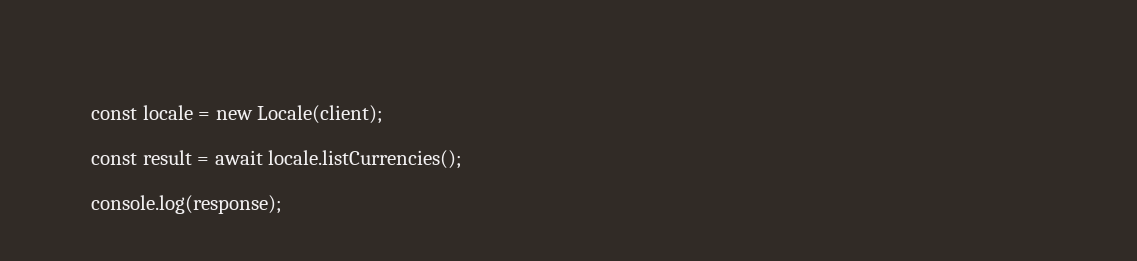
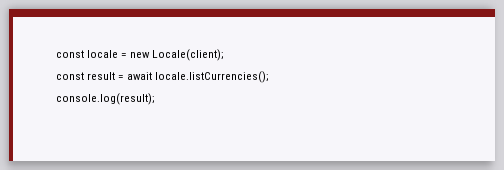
[91,195,282,214] console.log(response); -> [56,93,155,105] console.log(result);

